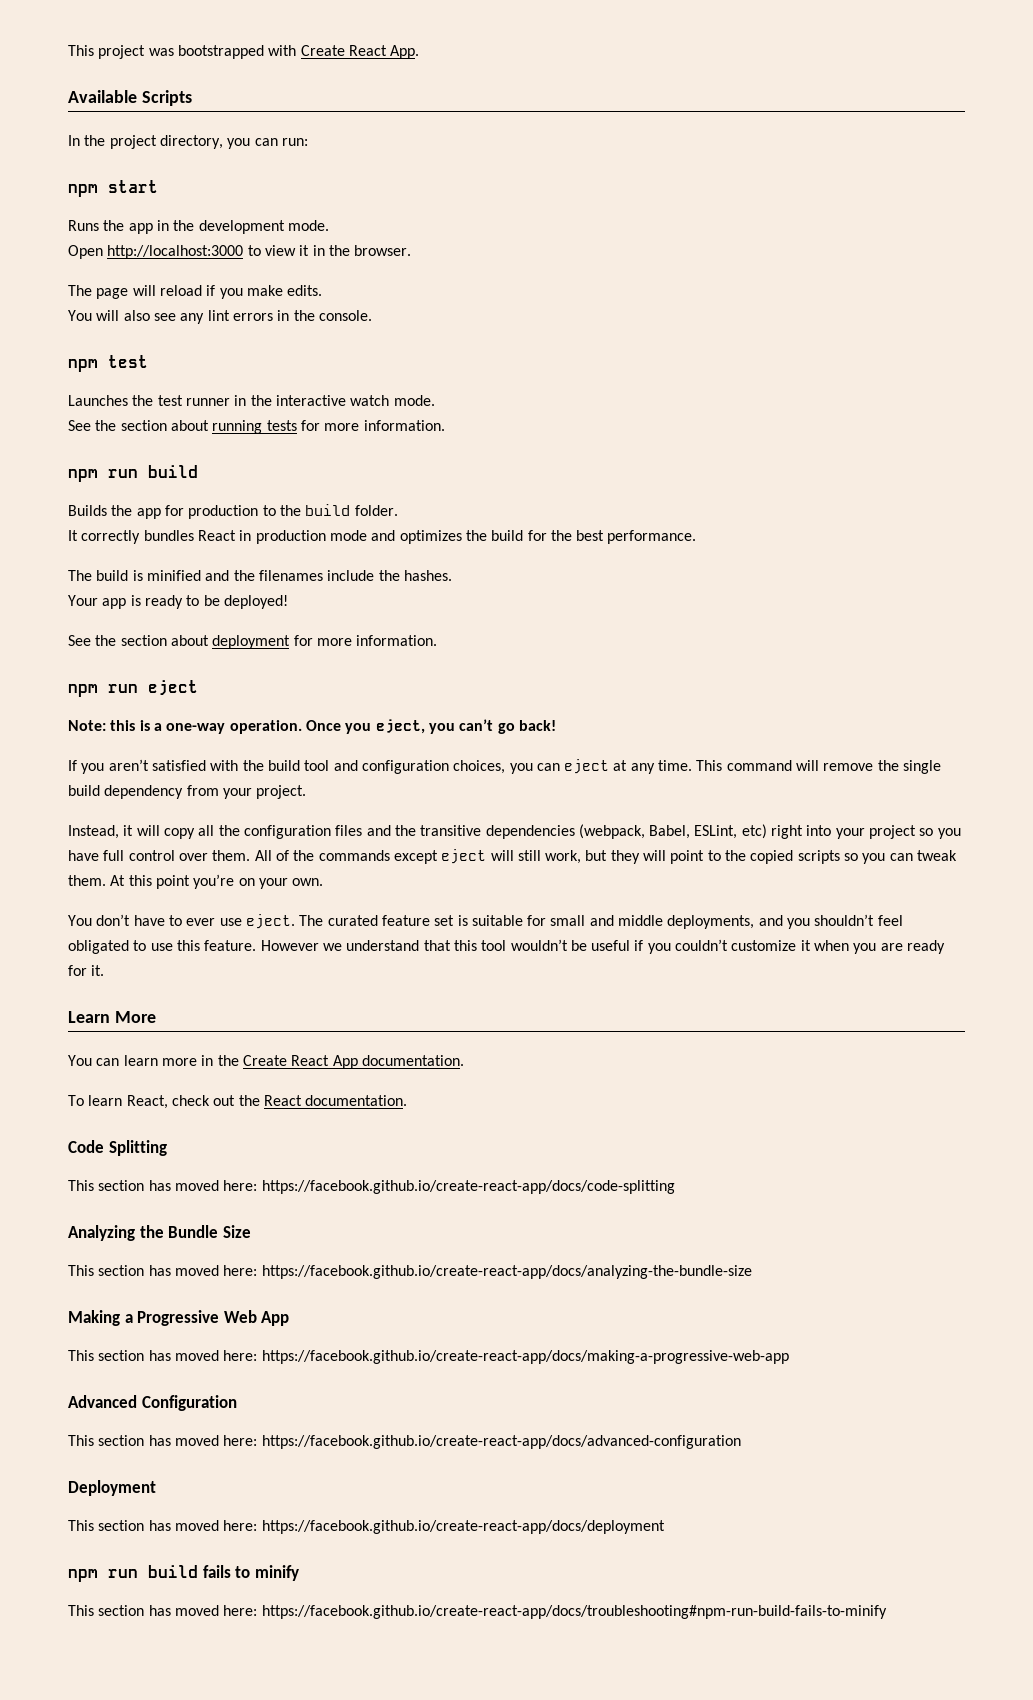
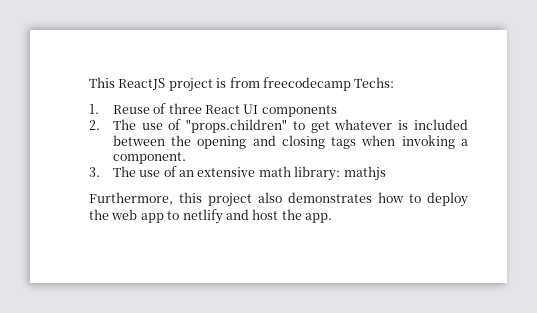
[68,45,420,59] [68,90,192,106] [68,135,308,149] [68,180,158,197] [68,220,329,234] [68,245,412,259] [68,285,323,299] [68,310,372,324] [68,355,148,372] [68,395,435,406] [68,420,445,434] [68,465,198,482] [68,504,398,519] [68,530,697,544] [68,570,452,581] [68,595,288,609] [68,635,438,649] [68,680,198,697] [68,719,556,734] [68,759,942,774] [68,785,307,799] [68,824,961,839] [68,849,958,864] [68,874,324,889] [68,914,903,929] [68,939,946,954] [68,965,105,976] [68,1011,156,1023] [68,1055,464,1069] [68,1095,408,1109] [68,1140,167,1156] [68,1180,675,1194] [68,1225,251,1241] [68,1265,752,1279] [68,1310,290,1326] [68,1350,789,1364] [68,1395,237,1411] [68,1435,741,1449] [68,1480,156,1496] [68,1520,665,1534] [68,1565,299,1582] [68,1605,887,1619] This project was bootstrapped with Create React App. // Available Scripts // In the project directory, you can run: // npm start // Runs the app in the development mode. // Open http://localhost:3000 to view it in the browser. // The page will reload if you make edits. // You will also see any lint errors in the console. // npm test // Launches the test runner in the interactive watch mode. // See the section about running tests for more information. // npm run build // Builds the app for production to the build folder. // It correctly bundles React in production mode and optimizes the build for the best performance. // The build is minified and the filenames include the hashes. // Your app is ready to be deployed! // See the section about deployment for more information. // npm run eject // Note: this is a one-way operation. Once you eject, you can’t go back! // If you aren’t satisfied with the build tool and configuration choices, you can eject at any time. This command will remove the single build dependency from your project. // Instead, it will copy all the configuration files and the transitive dependencies (webpack, Babel, ESLint, etc) right into your project so you have full control over them. All of the commands except eject will still work, but they will point to the copied scripts so you can tweak them. At this point you’re on your own. // You don’t have to ever use eject. The curated feature set is suitable for small and middle deployments, and you shouldn’t feel obligated to use this feature. However we understand that this tool wouldn’t be useful if you couldn’t customize it when you are ready for it. // Learn More // You can learn more in the Create React App documentation. // To learn React, check out the React documentation. // Code Splitting // This section has moved here: https://facebook.github.io/create-react-app/docs/code-splitting // Analyzing the Bundle Size // This section has moved here: https://facebook.github.io/create-react-app/docs/analyzing-the-bundle-size // Making a Progressive Web App // This section has moved here: https://facebook.github.io/create-react-app/docs/making-a-progressive-web-app // Advanced Configuration // This section has moved here: https://facebook.github.io/create-react-app/docs/advanced-configuration // Deployment // This section has moved here: https://facebook.github.io/create-react-app/docs/deployment // npm run build fails to minify // This section has moved here: https://facebook.github.io/create-react-app/docs/troubleshooting#npm-run-build-fails-to-minify -> [89,77,395,92] [89,103,337,117] [89,119,468,133] [112,135,469,149] [112,152,186,164] [89,166,386,181] [89,192,468,207] [89,209,332,224] This ReactJS project is from freecodecamp Techs: // 1. Reuse of three React UI components // 2. The use of "props.children" to get whatever is included between the opening and closing tags when invoking a component. // 3. The use of an extensive math library: mathjs // Furthermore, this project also demonstrates how to deploy the web app to netlify and host the app.

